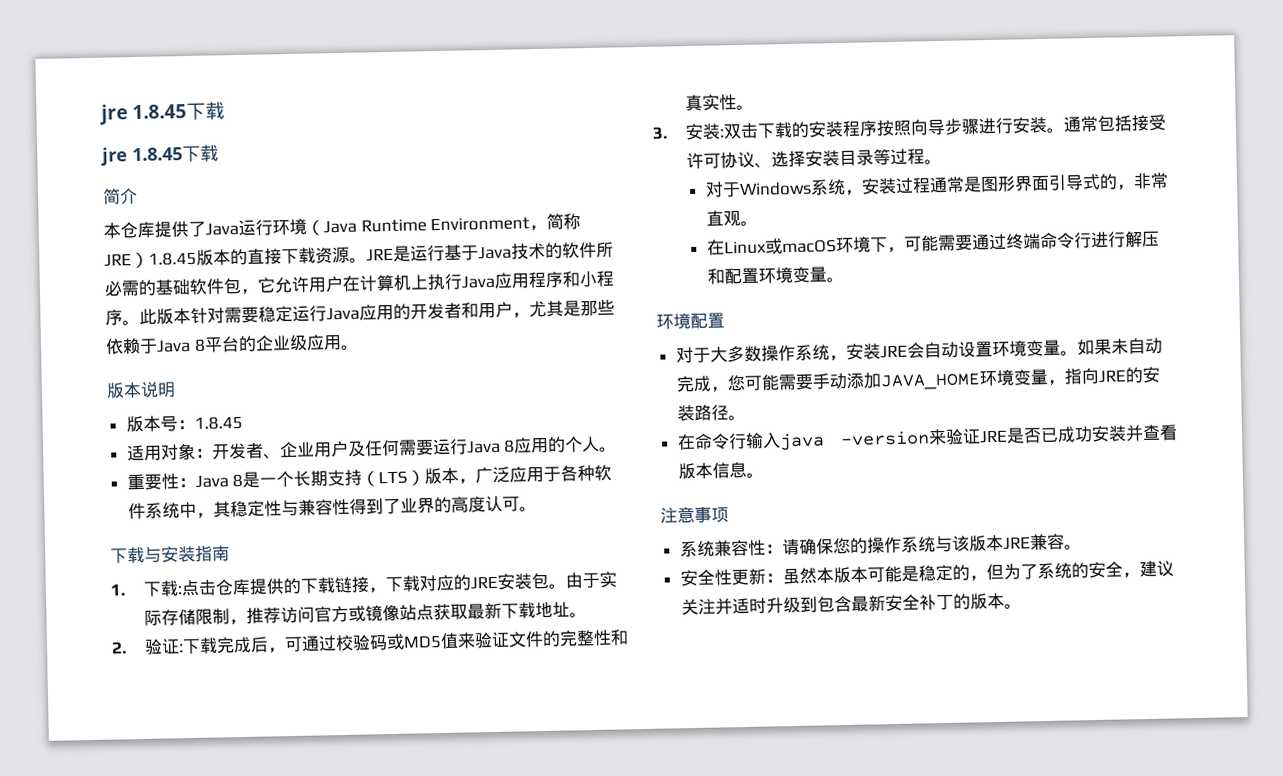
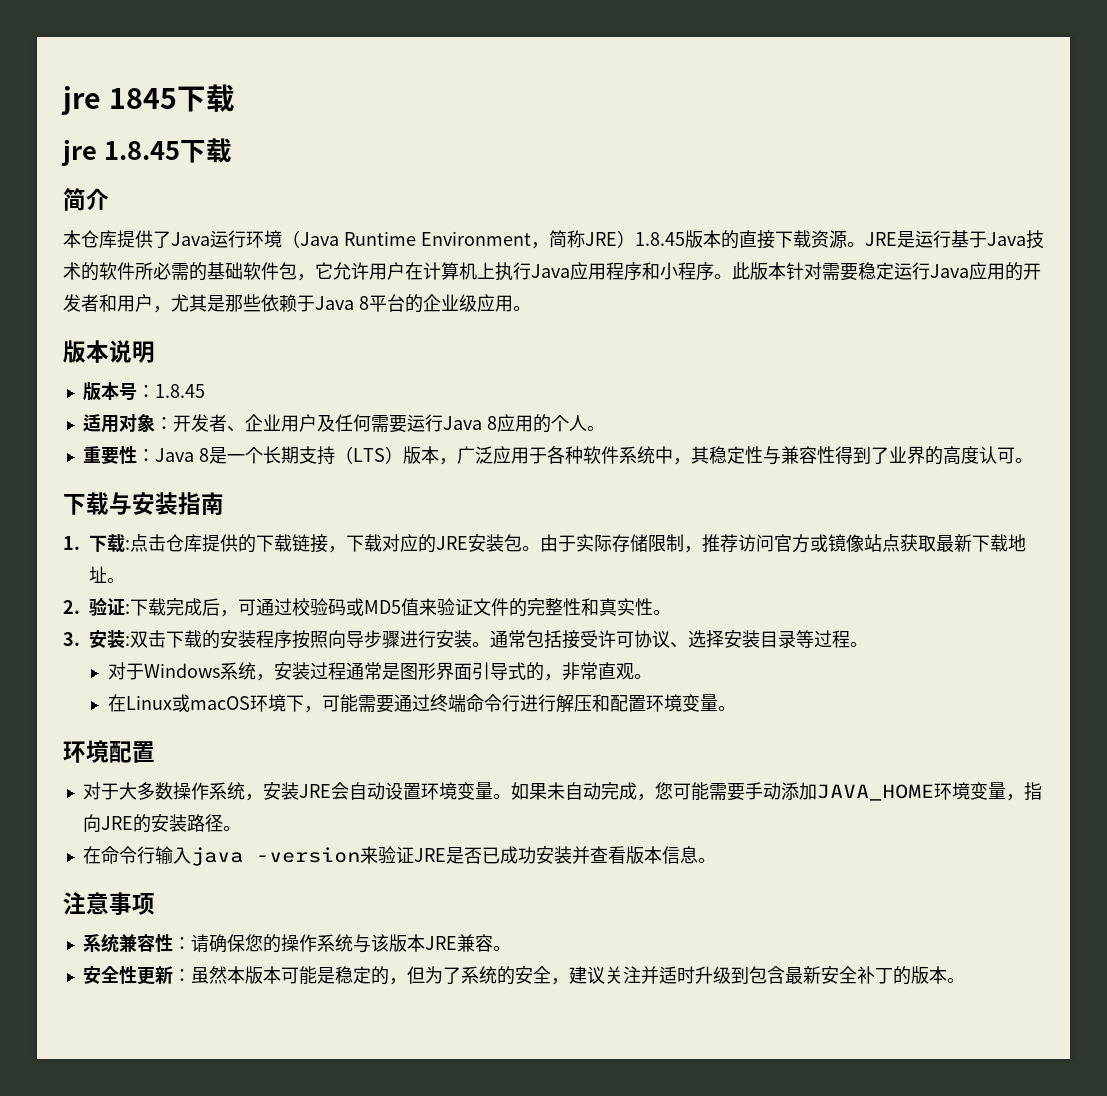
[99,103,188,125] jre 1.8.45 -> [61,86,177,115] jre 1845

